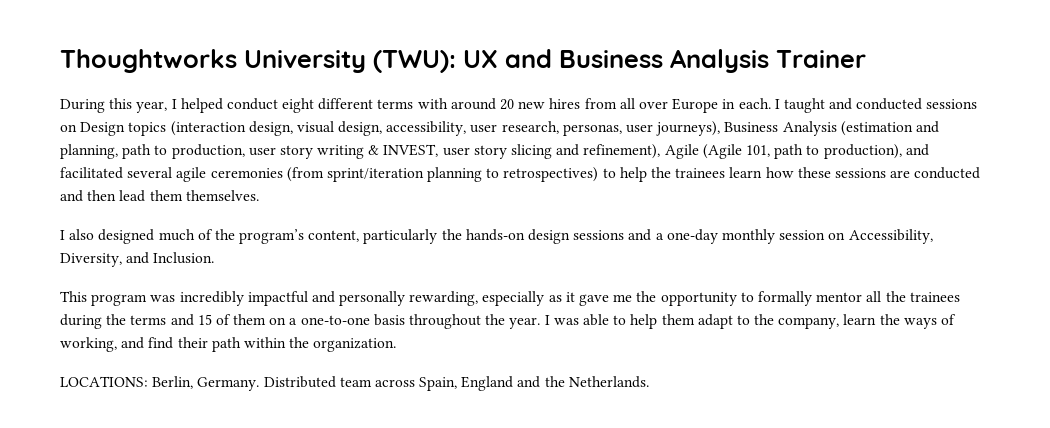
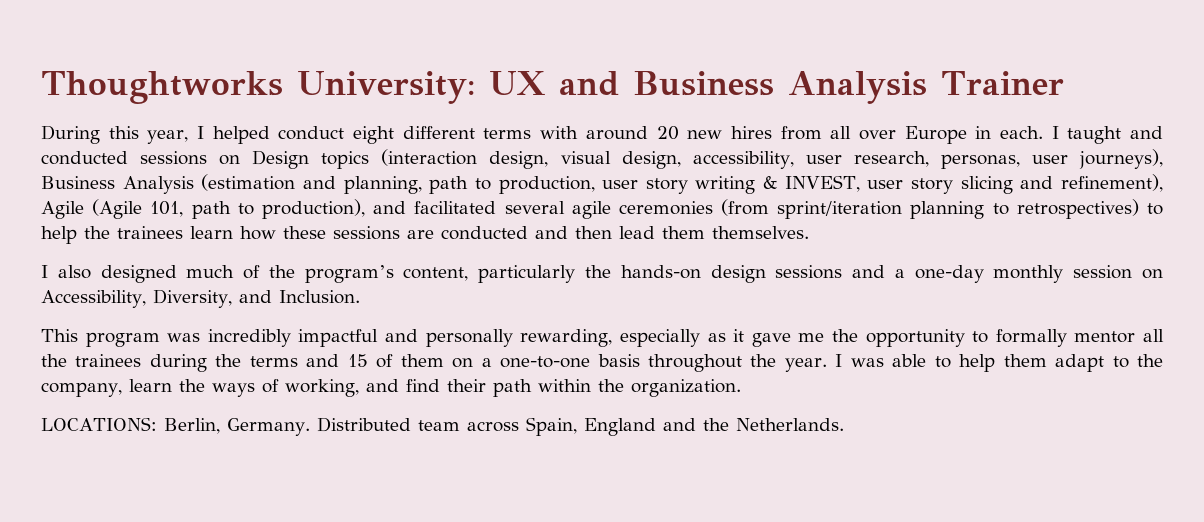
[244,50,456,73] University (TWU): -> [296,71,475,104] University:

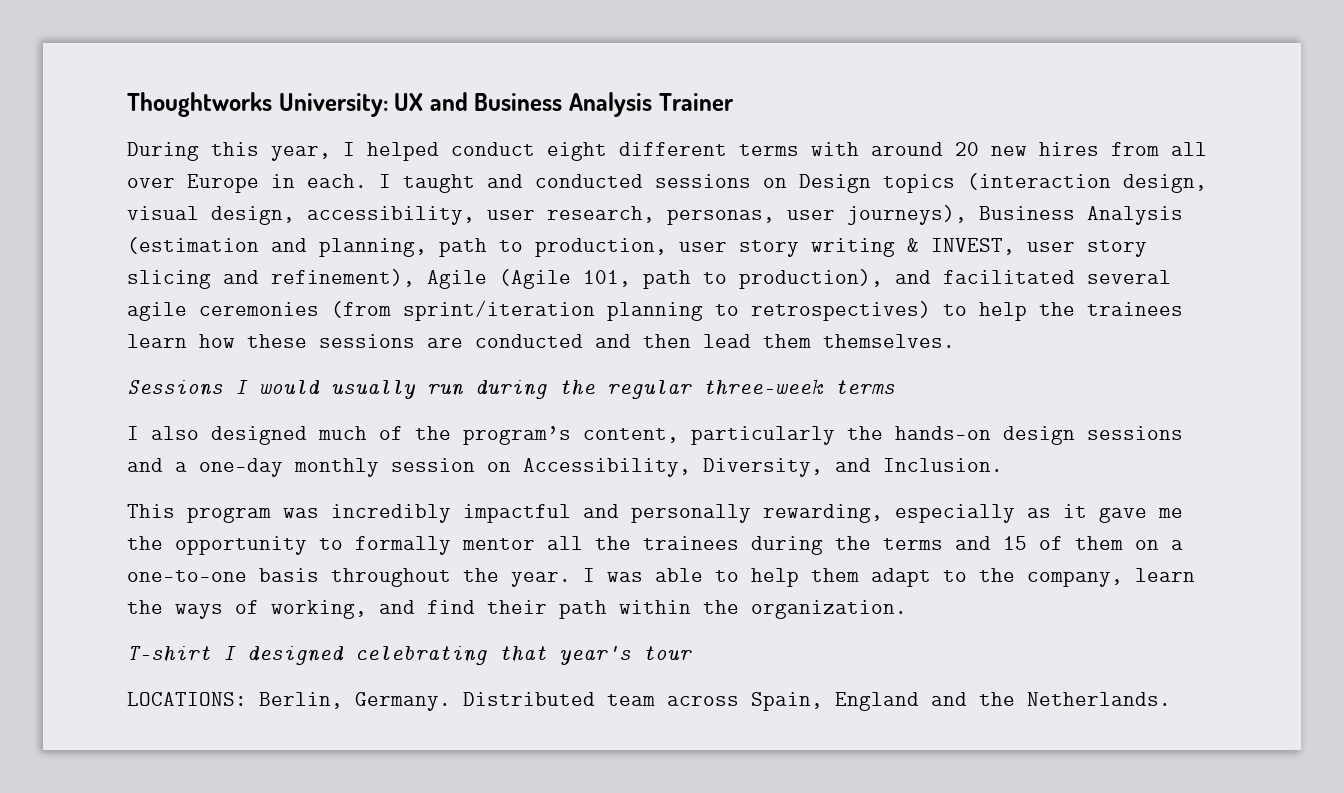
(809, 232) none -> [127,378,895,399] // Sessions I would usually run during the regular three-week terms
(741, 388) none -> [127,646,692,665] // T-shirt I designed celebrating that year's tour

